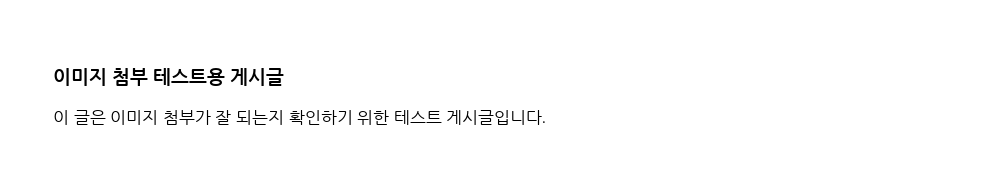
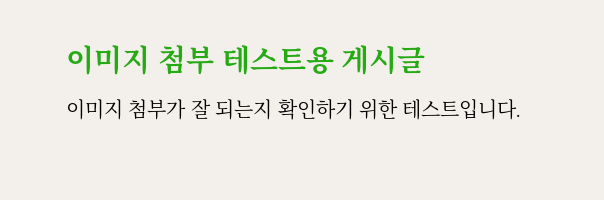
[53,110,106,125] 이 글은 -> (426, 60) none
[393,110,547,125] 테스트 게시글입니다. -> [402,99,521,120] 테스트입니다.

